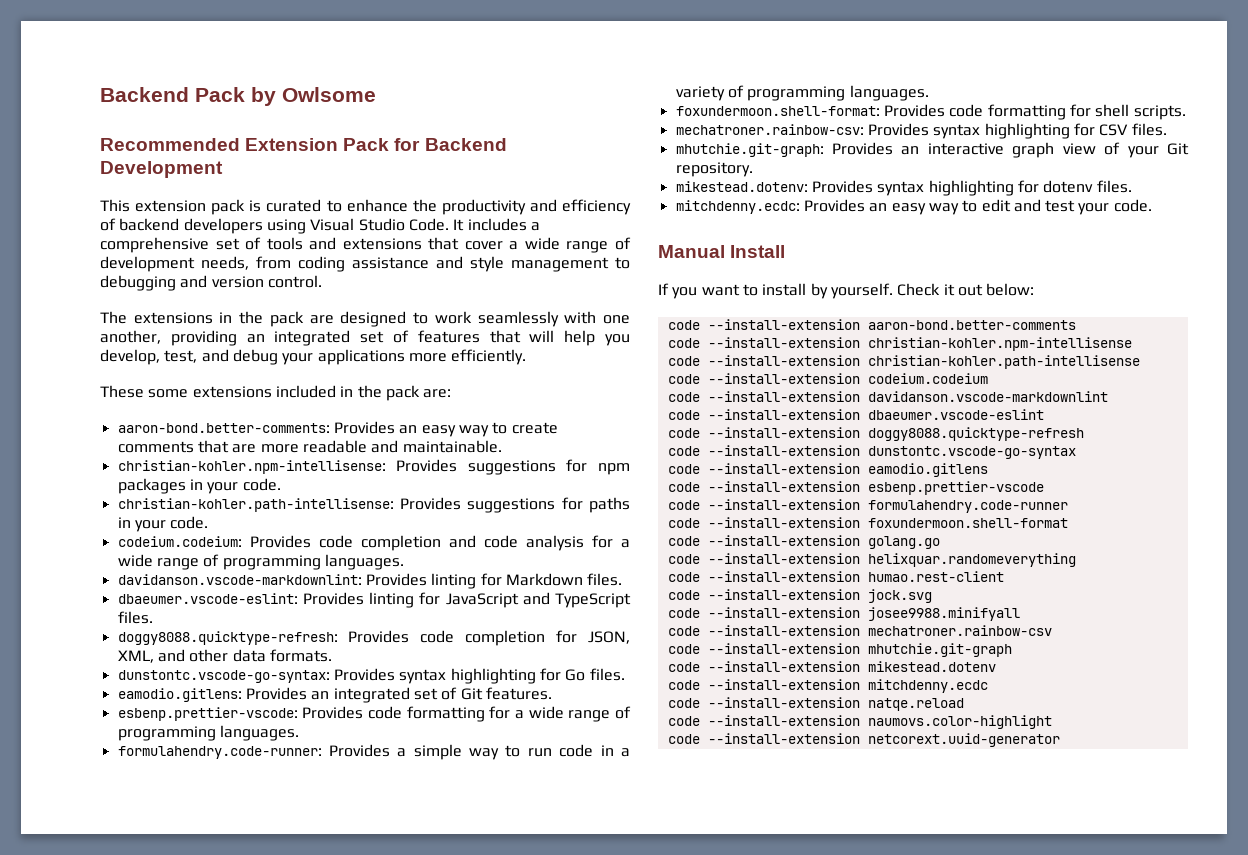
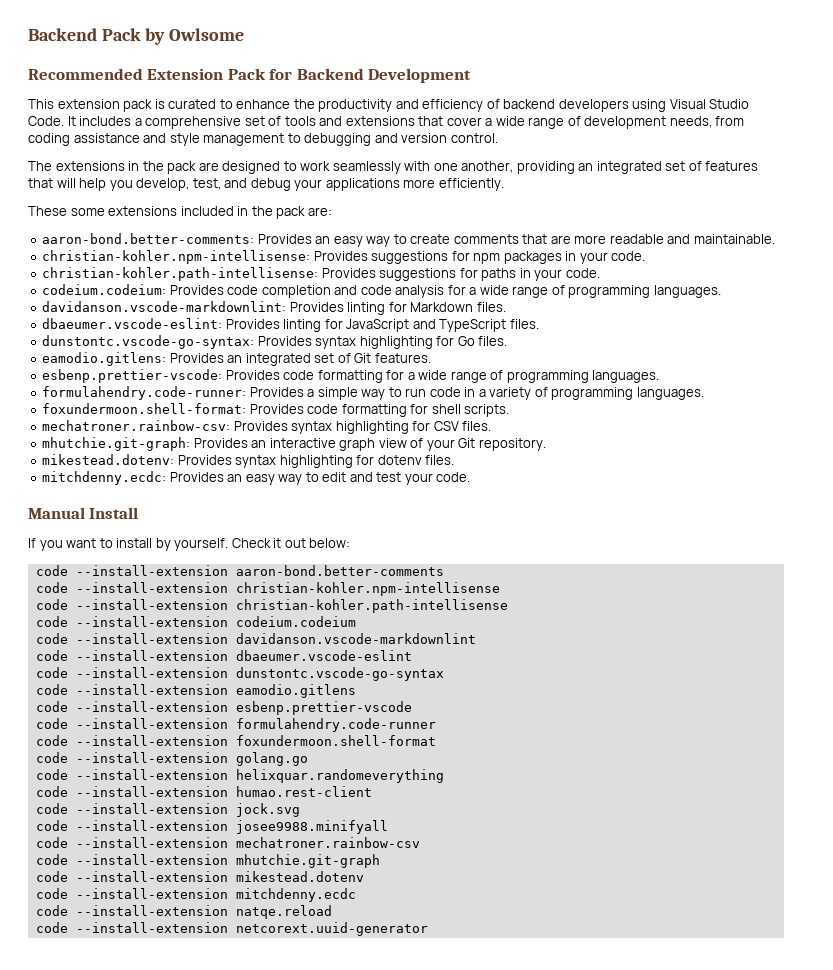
[117,630,630,646] [117,649,332,663] // doggy8088.quicktype-refresh: Provides code completion for JSON, XML, and other data formats. -> (539, 324) none
[667,427,1084,441] // code --install-extension doggy8088.quicktype-refresh -> (412, 655) none
[667,715,1052,729] // code --install-extension naumovs.color-highlight -> (332, 912) none

